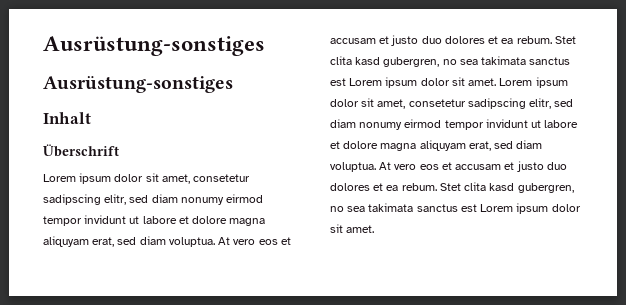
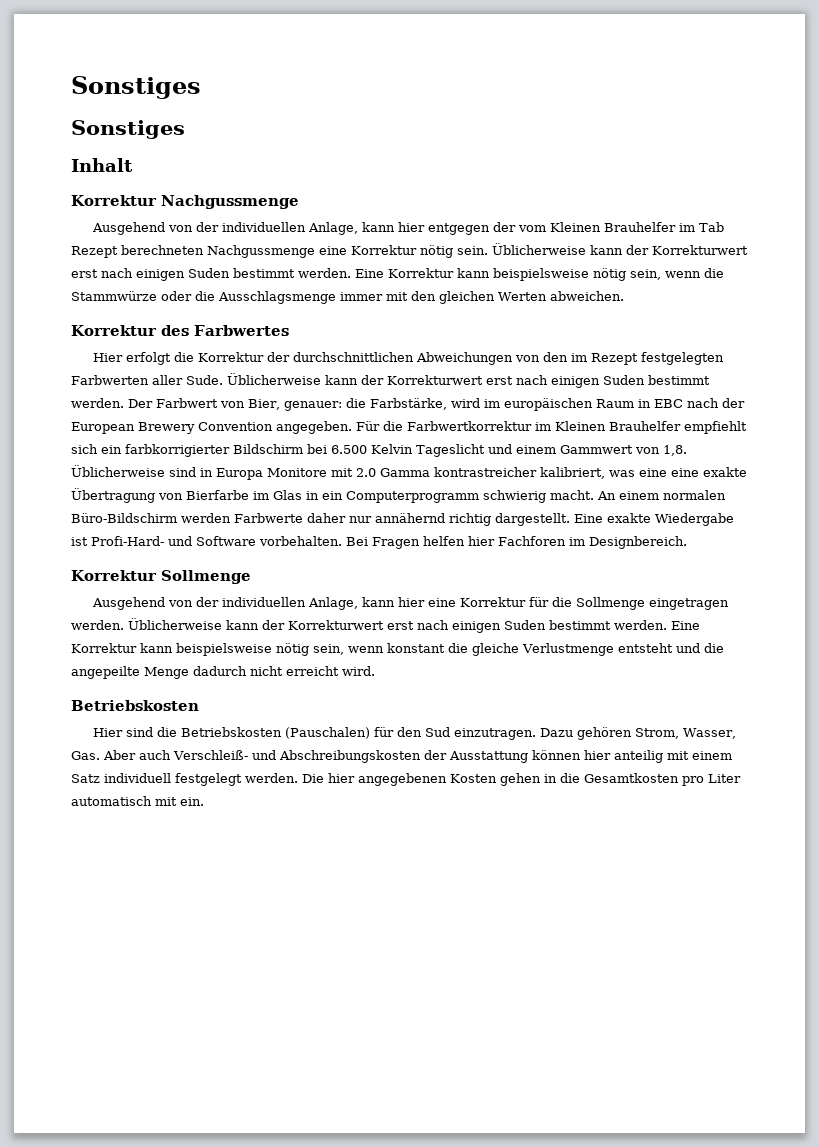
[43,36,265,56] [43,76,233,93] Ausrüstung-sonstiges // Ausrüstung-sonstiges -> [71,76,201,99] [71,120,185,139] Sonstiges // Sonstiges
[43,144,119,157] [43,173,251,184] [43,194,264,205] [43,215,266,226] [43,236,291,247] [330,35,576,46] [330,56,571,67] [330,77,568,88] [330,98,574,109] [330,119,579,130] [330,140,543,151] [330,161,567,172] [330,182,574,193] [330,203,581,214] [330,224,375,233] Überschrift // Lorem ipsum dolor sit amet, consetetur sadipscing elitr, sed diam nonumy eirmod tempor invidunt ut labore et dolore magna aliquyam erat, sed diam voluptua. At vero eos et accusam et justo duo dolores et ea rebum. Stet clita kasd gubergren, no sea takimata sanctus est Lorem ipsum dolor sit amet. Lorem ipsum dolor sit amet, consetetur sadipscing elitr, sed diam nonumy eirmod tempor invidunt ut labore et dolore magna aliquyam erat, sed diam voluptua. At vero eos et accusam et justo duo dolores et ea rebum. Stet clita kasd gubergren, no sea takimata sanctus est Lorem ipsum dolor sit amet. -> [71,195,299,209] [92,222,725,235] [71,243,748,258] [71,268,724,281] [71,291,624,304] [71,325,289,336] [93,352,725,365] [71,373,710,388] [71,398,745,411] [71,421,747,434] [71,444,687,457] [71,465,747,480] [71,488,726,503] [71,513,734,526] [71,536,687,549] [71,570,251,584] [92,597,730,610] [71,618,700,633] [71,643,724,656] [71,666,375,679] [71,700,199,711] [93,727,737,740] [71,750,732,763] [71,773,741,786] [71,796,204,806] Korrektur Nachgussmenge // Ausgehend von der individuellen Anlage, kann hier entgegen der vom Kleinen Brauhelfer im Tab Rezept berechneten Nachgussmenge eine Korrektur nötig sein. Üblicherweise kann der Korrekturwert erst nach einigen Suden bestimmt werden. Eine Korrektur kann beispielsweise nötig sein, wenn die Stammwürze oder die Ausschlagsmenge immer mit den gleichen Werten abweichen. // Korrektur des Farbwertes // Hier erfolgt die Korrektur der durchschnittlichen Abweichungen von den im Rezept festgelegten Farbwerten aller Sude. Üblicherweise kann der Korrekturwert erst nach einigen Suden bestimmt werden. Der Farbwert von Bier, genauer: die Farbstärke, wird im europäischen Raum in EBC nach der European Brewery Convention angegeben. Für die Farbwertkorrektur im Kleinen Brauhelfer empfiehlt sich ein farbkorrigierter Bildschirm bei 6.500 Kelvin Tageslicht und einem Gammwert von 1,8. Üblicherweise sind in Europa Monitore mit 2.0 Gamma kontrastreicher kalibriert, was eine eine exakte Übertragung von Bierfarbe im Glas in ein Computerprogramm schwierig macht. An einem normalen Büro-Bildschirm werden Farbwerte daher nur annähernd richtig dargestellt. Eine exakte Wiedergabe ist Profi-Hard- und Software vorbehalten. Bei Fragen helfen hier Fachforen im Designbereich. // Korrektur Sollmenge // Ausgehend von der individuellen Anlage, kann hier eine Korrektur für die Sollmenge eingetragen werden. Üblicherweise kann der Korrekturwert erst nach einigen Suden bestimmt werden. Eine Korrektur kann beispielsweise nötig sein, wenn konstant die gleiche Verlustmenge entsteht und die angepeilte Menge dadurch nicht erreicht wird. // Betriebskosten // Hier sind die Betriebskosten (Pauschalen) für den Sud einzutragen. Dazu gehören Strom, Wasser, Gas. Aber auch Verschleiß- und Abschreibungskosten der Ausstattung können hier anteilig mit einem Satz individuell festgelegt werden. Die hier angegebenen Kosten gehen in die Gesamtkosten pro Liter automatisch mit ein.

